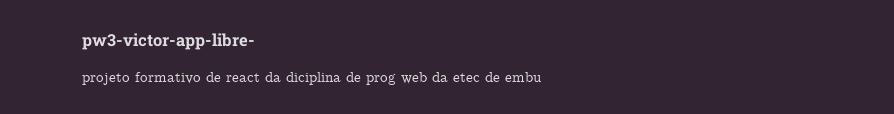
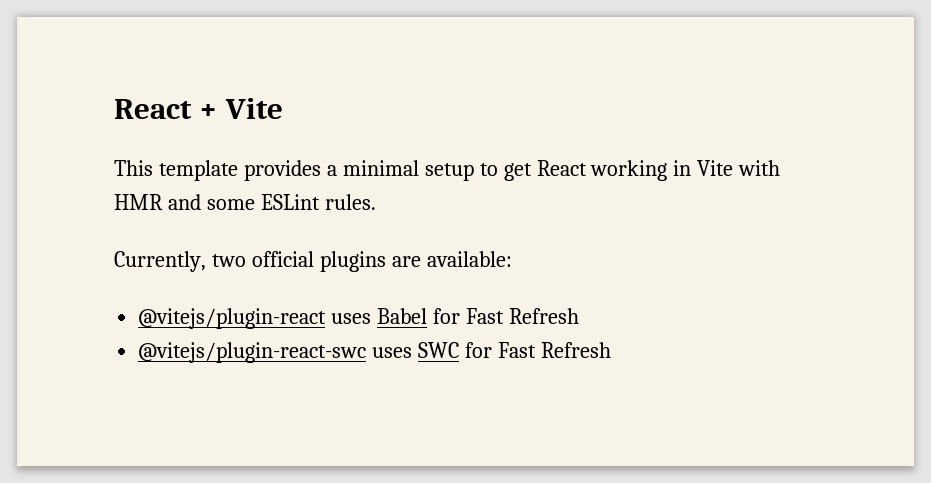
[82,33,255,50] [82,72,542,85] pw3-victor-app-libre- // projeto formativo de react da diciplina de prog web da etec de embu -> [114,98,283,119] [114,160,781,181] [114,194,376,210] [114,251,512,272] [138,308,579,329] [138,342,611,363] React + Vite // This template provides a minimal setup to get React working in Vite with HMR and some ESLint rules. // Currently, two official plugins are available: // @vitejs/plugin-react uses Babel for Fast Refresh // @vitejs/plugin-react-swc uses SWC for Fast Refresh

